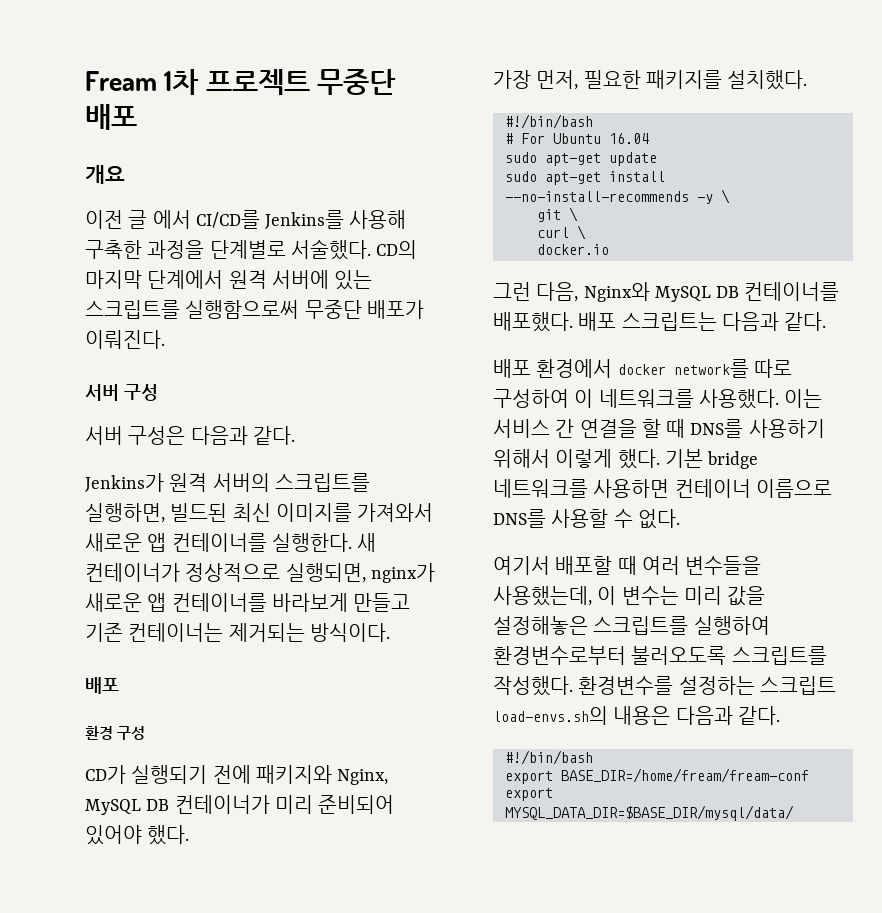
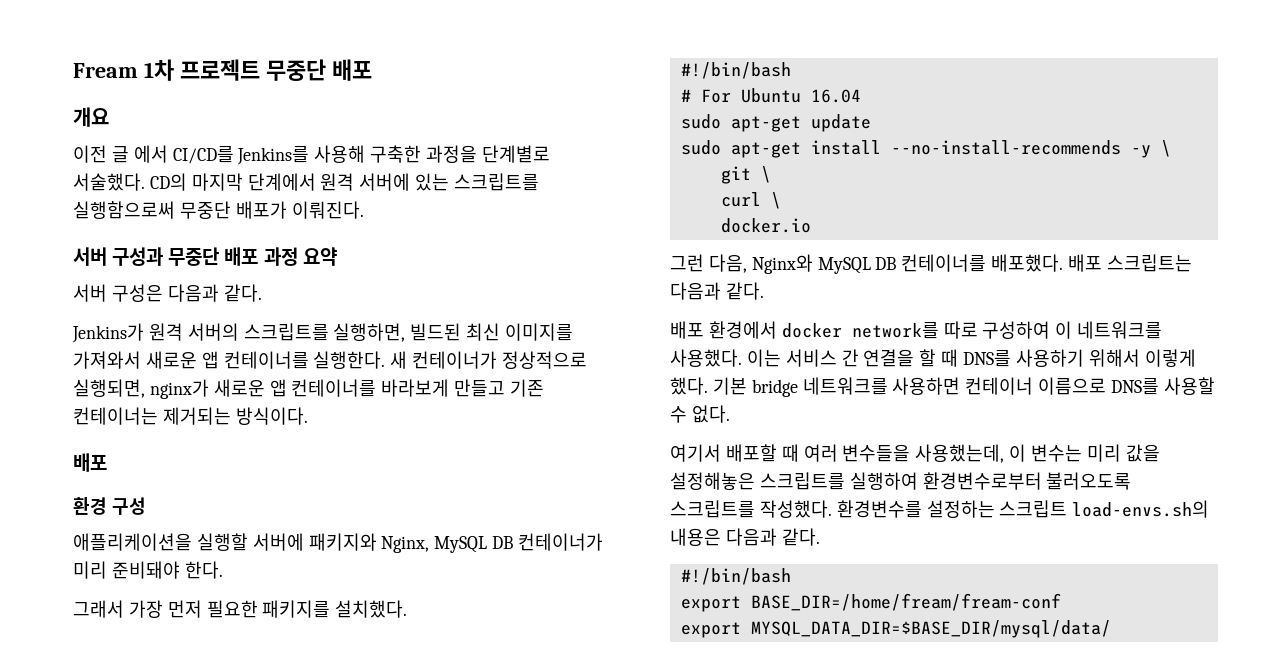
[123,384,158,401] 구성 -> [112,247,337,266] 구성과 무중단 배포 과정 요약
[85,765,251,784] CD가 실행되기 전에 -> [73,533,304,551] 애플리케이션을 실행할 서버에
[318,795,395,814] [85,825,190,845] [493,70,579,90] 준비되어 있어야 했다. // 가장 먼저, -> [111,561,223,579] [73,600,202,618] 준비돼야 한다. // 그래서 가장 먼저

